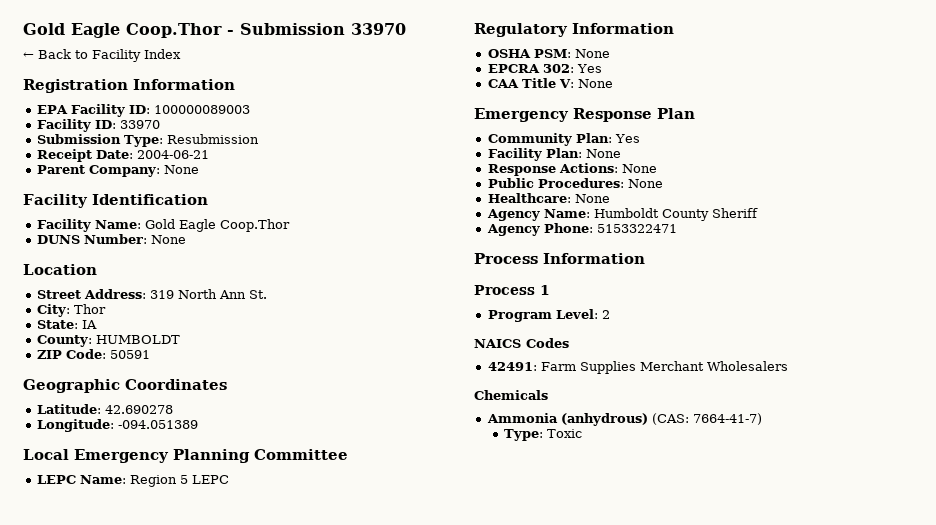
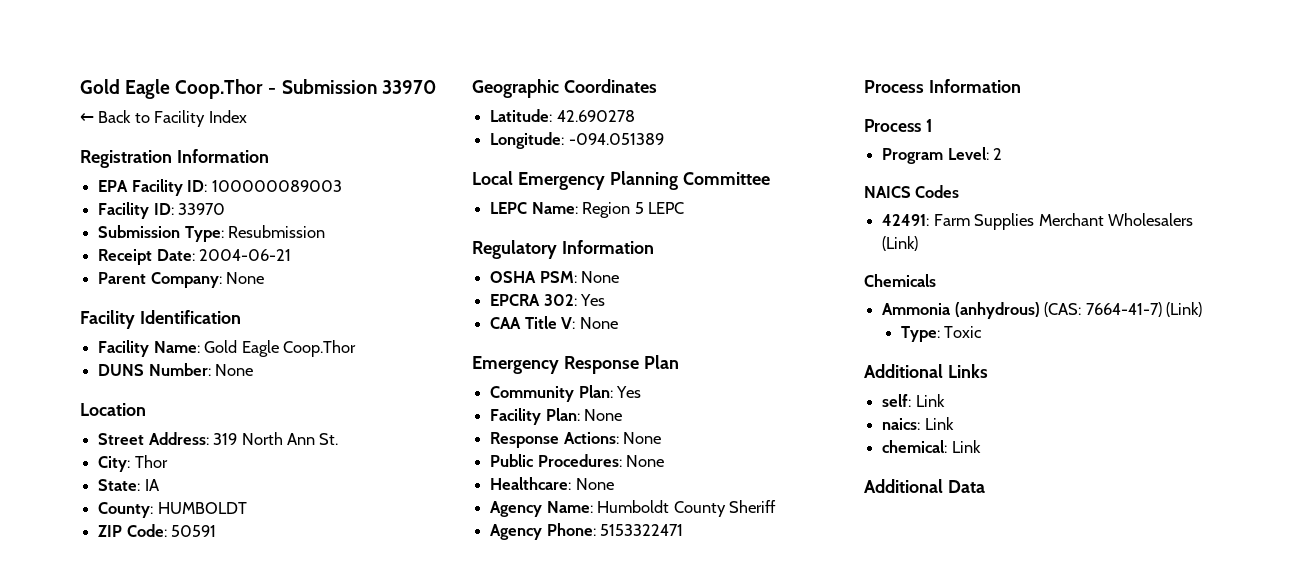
(788, 366) none -> [882,236,919,251] (Link)
(762, 419) none -> [1165,302,1202,317] (Link)
(582, 433) none -> [864,364,988,378] [882,394,945,407] [882,417,954,430] [882,440,981,453] [864,479,985,493] // Additional Links // self: Link // naics: Link // chemical: Link // Additional Data

